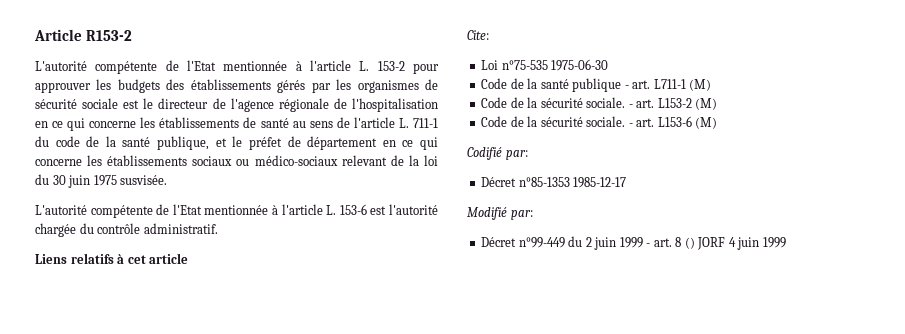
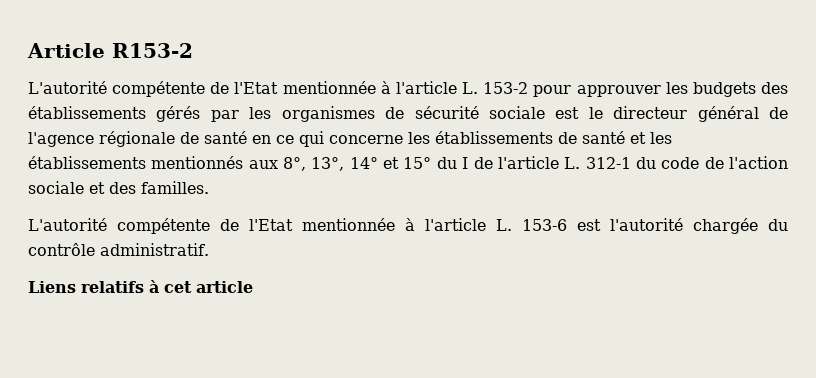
(209, 103) none -> [697,106,759,122] général
[352,98,438,112] l'hospitalisation -> [204,131,247,144] santé
[292,121,333,128] au sens -> [630,132,672,144] [28,156,469,171] et les établissements mentionnés aux 8°, 13°, 14° et 15° du I
[413,118,439,128] 711-1 -> [585,157,631,169] 312-1
[105,136,439,150] [35,155,438,166] [35,174,168,188] la santé publique, et le préfet de département en ce qui concerne les établissements sociaux ou médico-sociaux relevant de la loi du 30 juin 1975 susvisée. -> [729,156,789,169] [28,181,209,194] l'action sociale et des familles.
[467,30,489,40] [481,59,609,71] [481,78,712,92] [481,97,718,110] [481,116,718,129] [467,147,528,160] [481,177,627,188] [467,207,533,220] [481,236,786,250] // Cite: // Loi n°75-535 1975-06-30 // Code de la santé publique - art. L711-1 (M) // Code de la sécurité sociale. - art. L153-2 (M) // Code de la sécurité sociale. - art. L153-6 (M) // Codifié par: // Décret n°85-1353 1985-12-17 // Modifié par: // Décret n°99-449 du 2 juin 1999 - art. 8 () JORF 4 juin 1999 -> (253, 287) none

